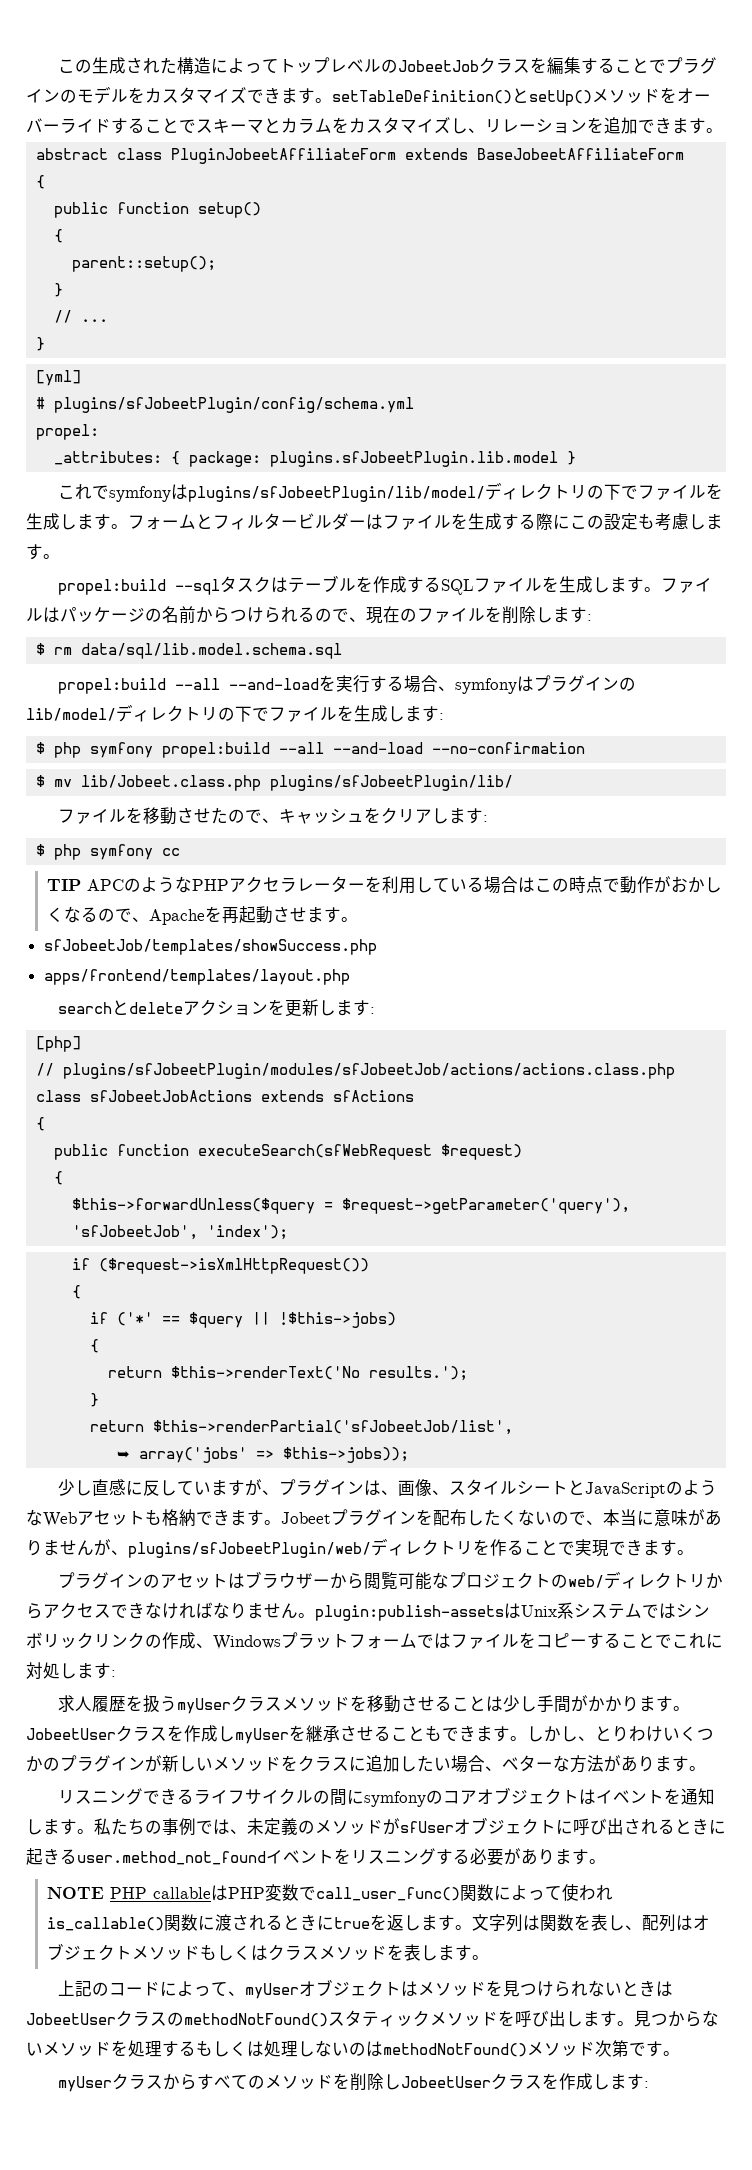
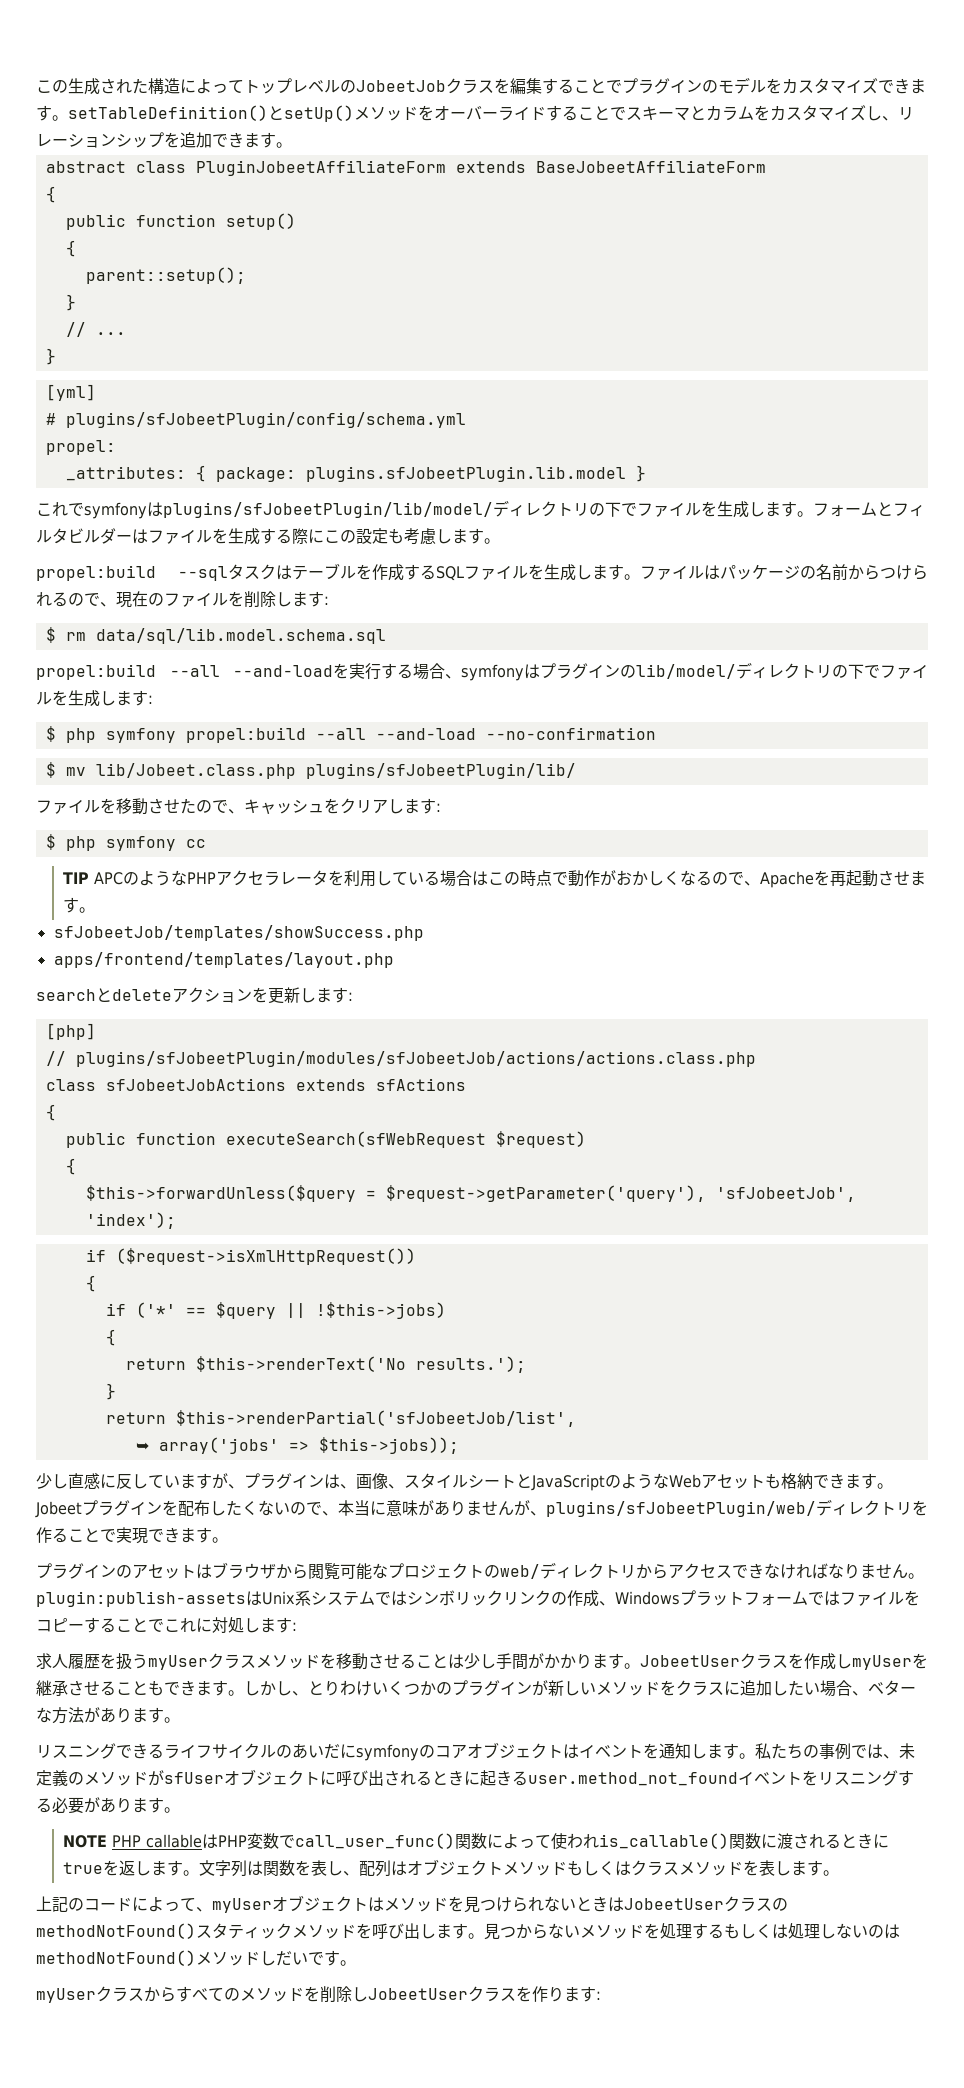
(587, 125) none -> [116,132,164,148] シップ
[281,520,298,528] ー -> (68, 536) none
[347,883,365,891] ー -> (329, 878) none
[313,1579,331,1587] ー -> (276, 1571) none
[330,1789,348,1806] 間 -> [292,1743,340,1759] あいだ
[595,2040,629,2057] 次第 -> [260,1951,308,1966] しだい
[576,2073,611,2090] 成し -> [548,1987,564,2002] り

